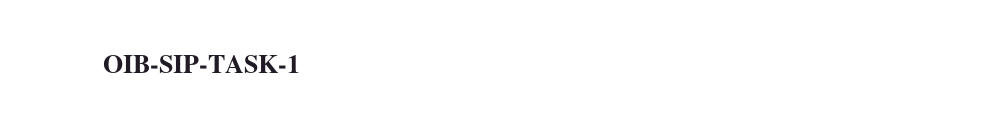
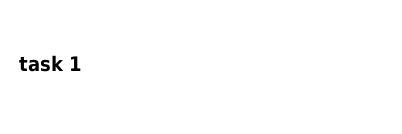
[103,55,300,73] OIB-SIP-TASK-1 -> [19,55,82,72] task 1

